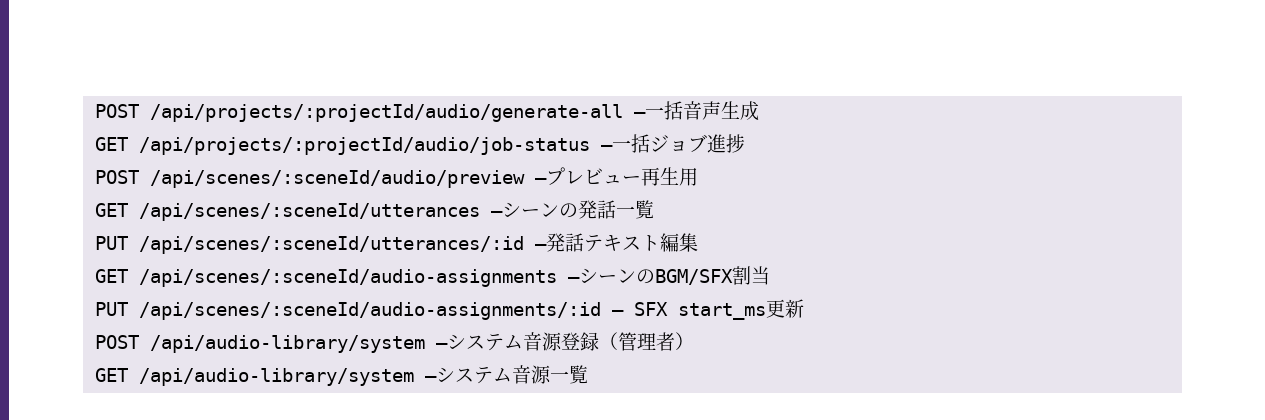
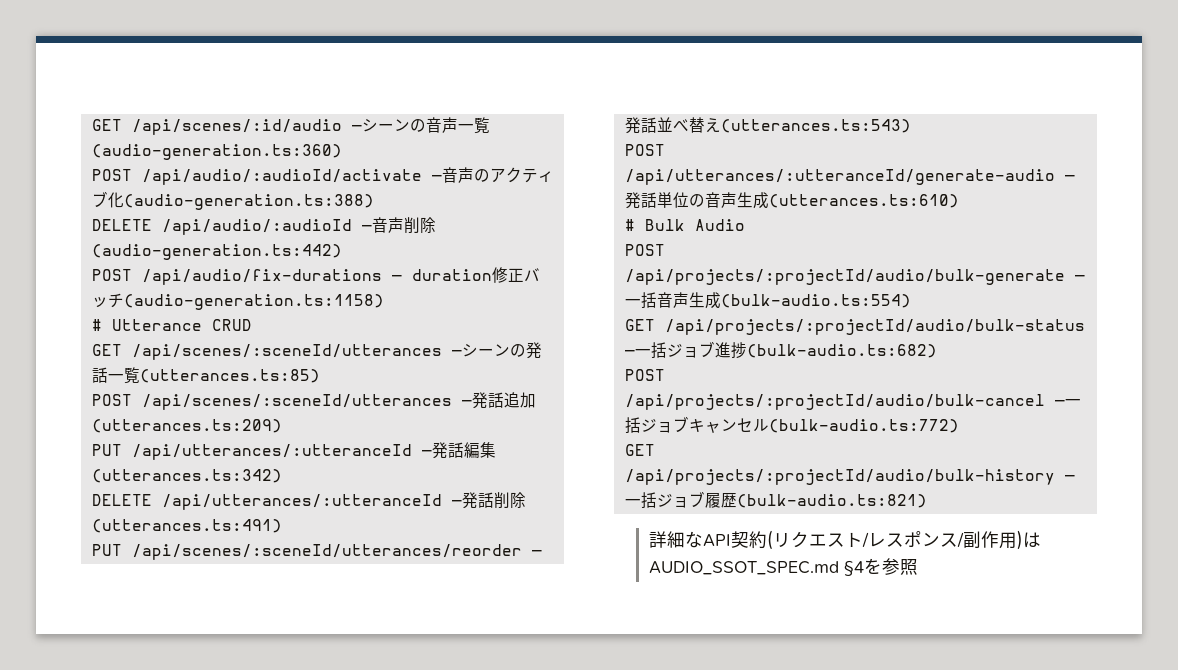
[95,101,760,122] [95,134,746,155] [95,167,699,188] POST /api/projects/:projectId/audio/generate-all —一括音声生成 // GET /api/projects/:projectId/audio/job-status —一括ジョブ進捗 // POST /api/scenes/:sceneId/audio/preview —プレビュー再生用 -> [91,117,490,135] [91,144,342,160] [91,167,554,185] [91,191,374,210] [91,217,436,235] [91,244,342,260] [91,267,540,285] [91,293,384,310] [91,319,252,331] GET /api/scenes/:id/audio —シーンの音声一覧(audio-generation.ts:360) // POST /api/audio/:audioId/activate —音声のアクティブ化(audio-generation.ts:388) // DELETE /api/audio/:audioId —音声削除(audio-generation.ts:442) // POST /api/audio/fix-durations — duration修正バッチ(audio-generation.ts:1158) // # Utterance CRUD
[95,233,699,254] [95,266,771,287] [95,299,805,320] [95,332,695,353] [95,365,589,386] // PUT /api/scenes/:sceneId/utterances/:id —発話テキスト編集 // GET /api/scenes/:sceneId/audio-assignments —シーンのBGM/SFX割当 // PUT /api/scenes/:sceneId/audio-assignments/:id — SFX start_ms更新 // POST /api/audio-library/system —システム音源登録（管理者） // GET /api/audio-library/system —システム音源一覧 -> [139,369,320,383] [91,392,536,410] [91,419,282,433] [91,442,496,460] [91,469,282,483] [91,492,526,510] [91,519,282,533] [91,544,542,560] [624,117,911,134] [624,144,665,156] [624,169,1075,185] [624,192,959,209] [624,219,745,231] [624,244,665,256] [624,269,1085,285] [624,292,911,309] [624,319,1085,335] [624,341,937,359] [624,369,665,381] [624,394,1081,410] [624,416,959,433] [624,444,655,456] [624,469,1075,485] [624,491,927,508] [648,530,1041,550] [648,558,918,576] (utterances.ts:85) // POST /api/scenes/:sceneId/utterances —発話追加(utterances.ts:209) // PUT /api/utterances/:utteranceId —発話編集(utterances.ts:342) // DELETE /api/utterances/:utteranceId —発話削除(utterances.ts:491) // PUT /api/scenes/:sceneId/utterances/reorder —発話並べ替え(utterances.ts:543) // POST /api/utterances/:utteranceId/generate-audio —発話単位の音声生成(utterances.ts:610) // # Bulk Audio // POST /api/projects/:projectId/audio/bulk-generate —一括音声生成(bulk-audio.ts:554) // GET /api/projects/:projectId/audio/bulk-status —一括ジョブ進捗(bulk-audio.ts:682) // POST /api/projects/:projectId/audio/bulk-cancel —一括ジョブキャンセル(bulk-audio.ts:772) // GET /api/projects/:projectId/audio/bulk-history —一括ジョブ履歴(bulk-audio.ts:821) // 詳細なAPI契約(リクエスト/レスポンス/副作用)はAUDIO_SSOT_SPEC.md §4を参照

